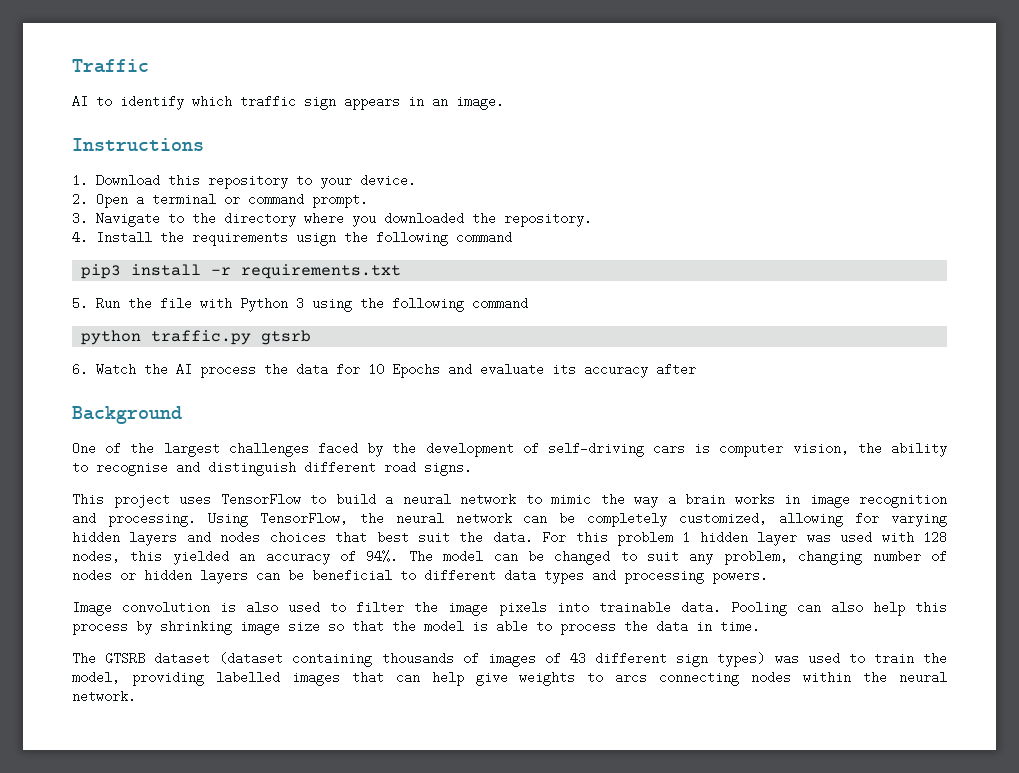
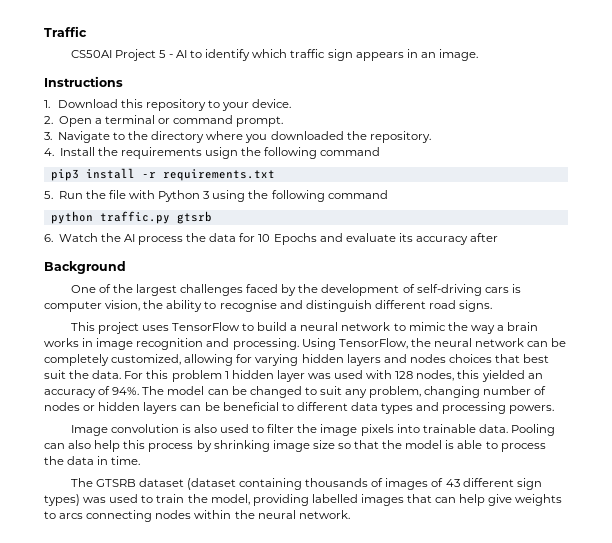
(149, 66) none -> [70,49,173,61] CS50AI Project 5 -

